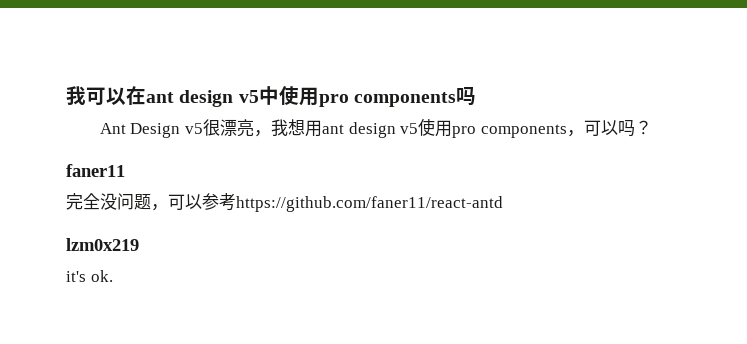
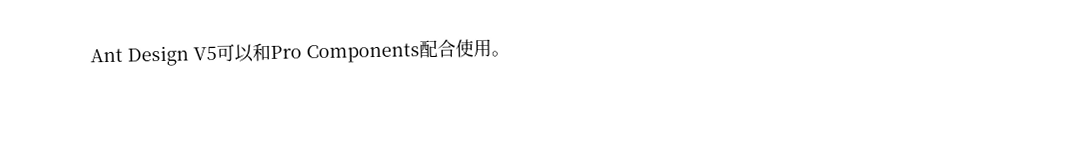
[66,86,476,107] [99,118,652,138] [66,164,125,177] [66,193,503,212] [66,238,139,251] [66,270,113,282] 我可以在ant design v5中使用pro components吗 // Ant Design v5很漂亮，我想用ant design v5使用pro components，可以吗？ // faner11 // 完全没问题，可以参考https://github.com/faner11/react-antd // lzm0x219 // it's ok. -> [90,38,510,67] Ant Design V5可以和Pro Components配合使用。

